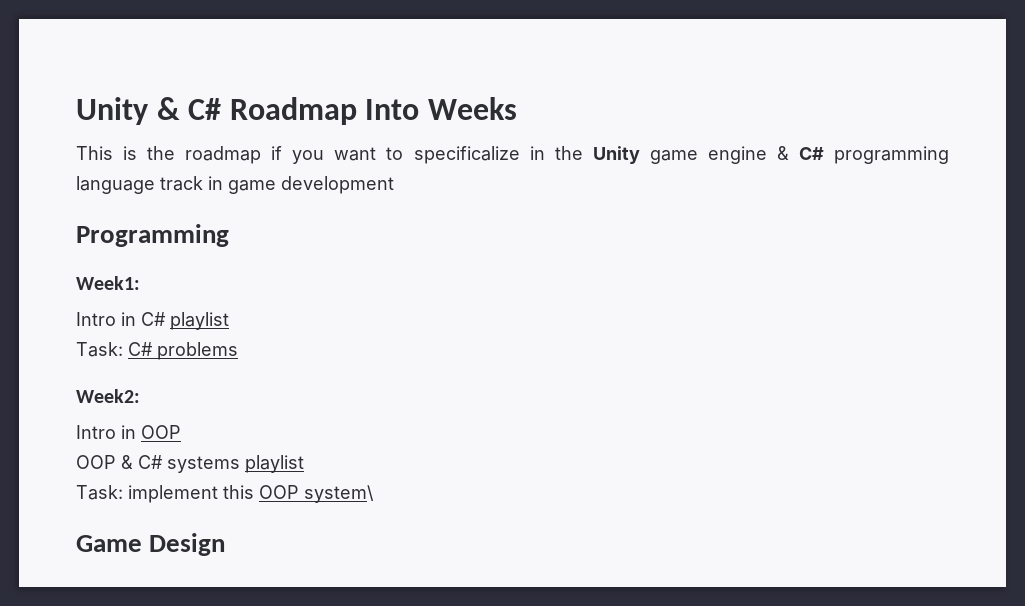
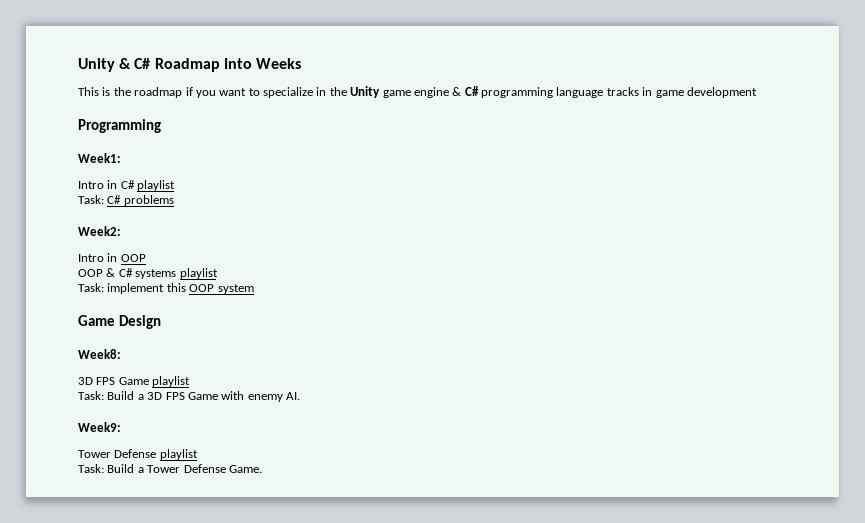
[413,146,520,164] specificalize -> [263,87,313,98] specialize
[160,176,203,191] track -> [606,87,639,96] tracks
[304,485,374,503] system\ -> [217,284,254,294] system
(226, 544) none -> [78,349,121,359] [78,376,191,387] [78,391,300,402] [78,422,121,432] [78,449,198,460] [78,464,262,473] // Week8: // 3D FPS Game playlist // Task: Build a 3D FPS Game with enemy AI. // Week9: // Tower Defense playlist // Task: Build a Tower Defense Game.

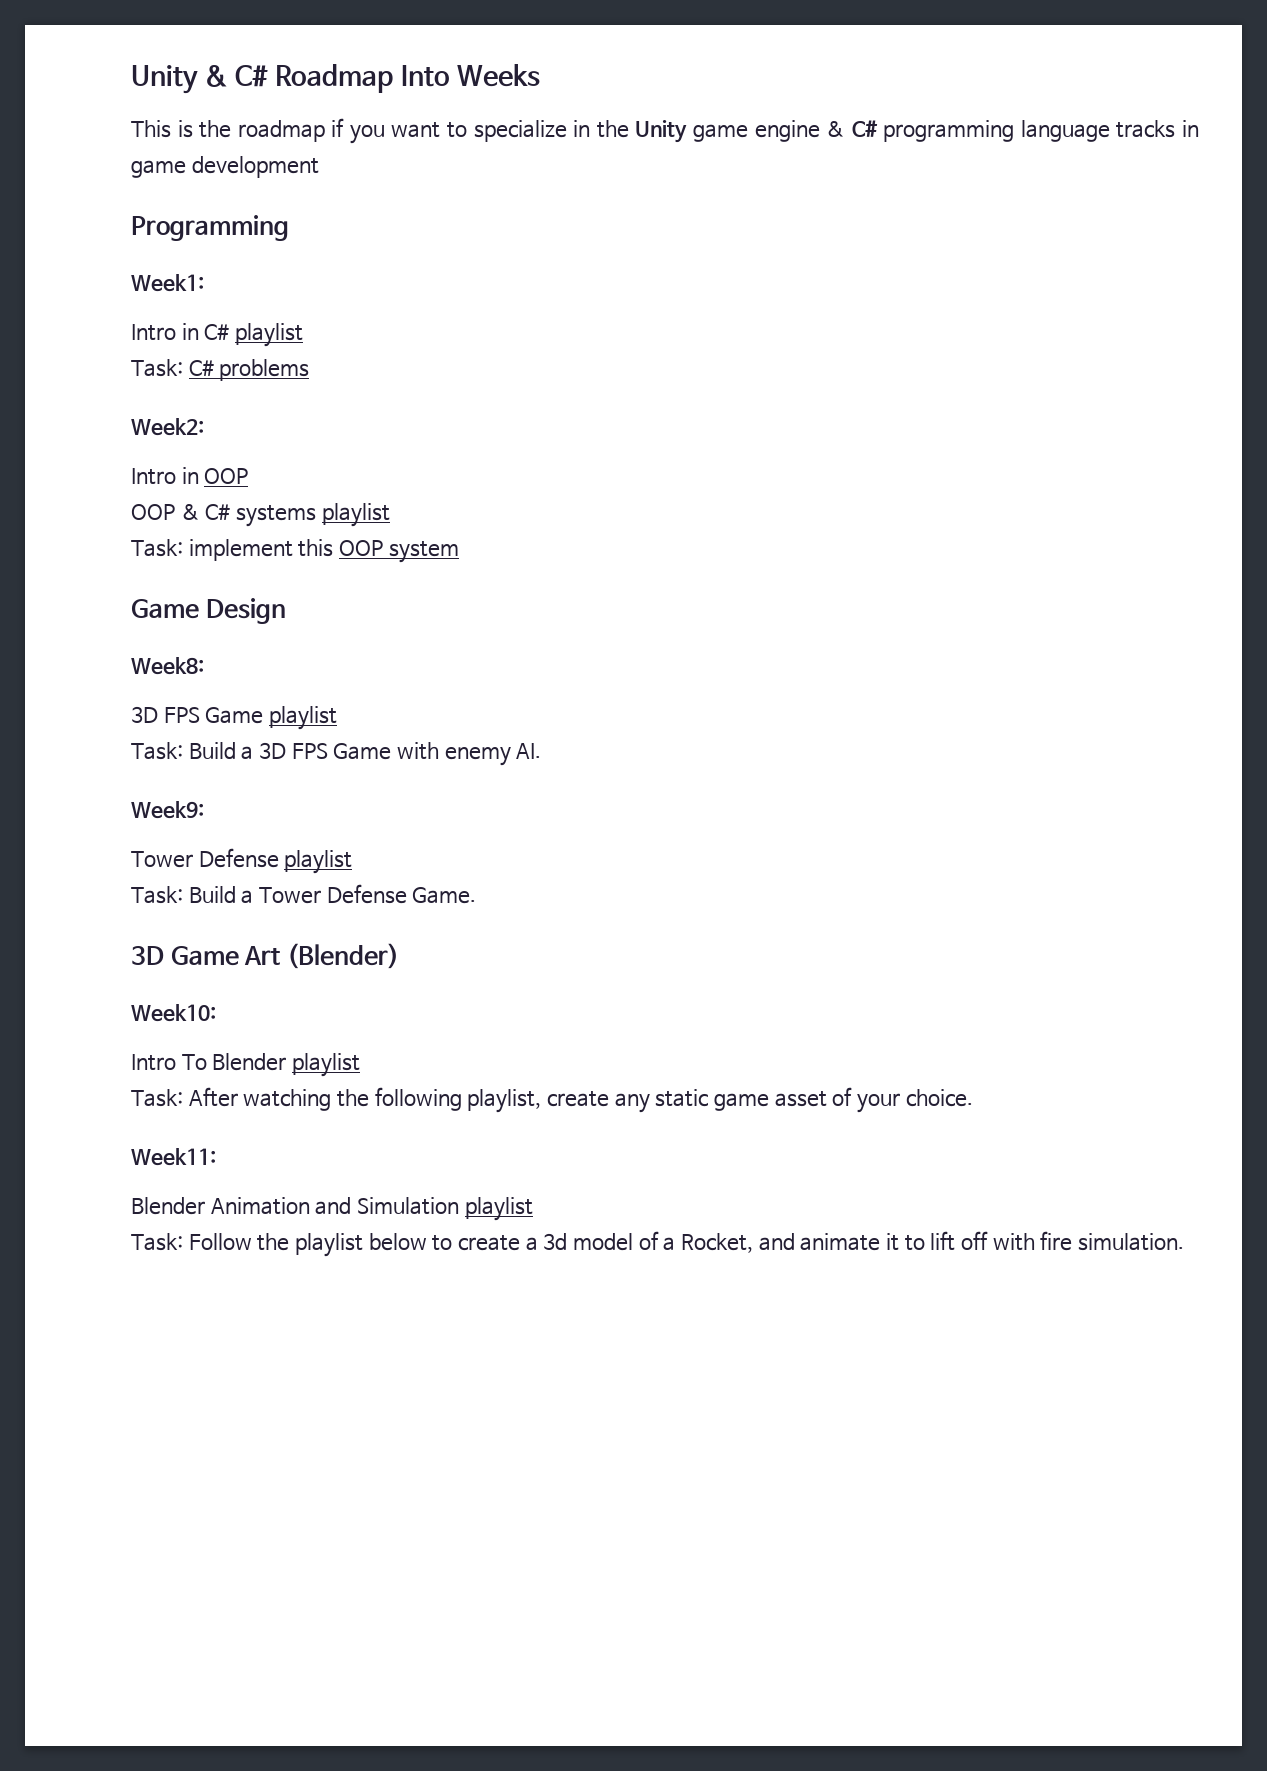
(262, 469) none -> [131,943,399,969] [131,1004,216,1022] [131,1053,360,1077] [131,1087,973,1113] [131,1148,216,1166] [131,1197,533,1221] [131,1231,1184,1257] // 3D Game Art (Blender) // Week10: // Intro To Blender playlist // Task: After watching the following playlist, create any static game asset of your choice. // Week11: // Blender Animation and Simulation playlist // Task: Follow the playlist below to create a 3d model of a Rocket, and animate it to lift off with fire simulation.

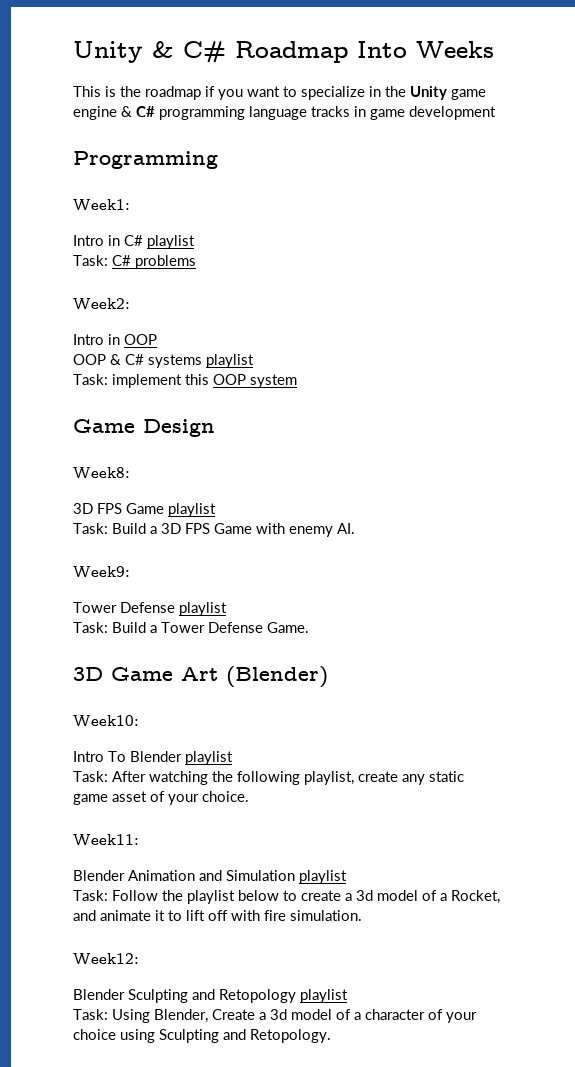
(1184, 1242) none -> [73,953,139,965] [73,989,348,1003] [73,1009,477,1023] [73,1029,331,1043] // Week12: // Blender Sculpting and Retopology playlist // Task: Using Blender, Create a 3d model of a character of your choice using Sculpting and Retopology.

